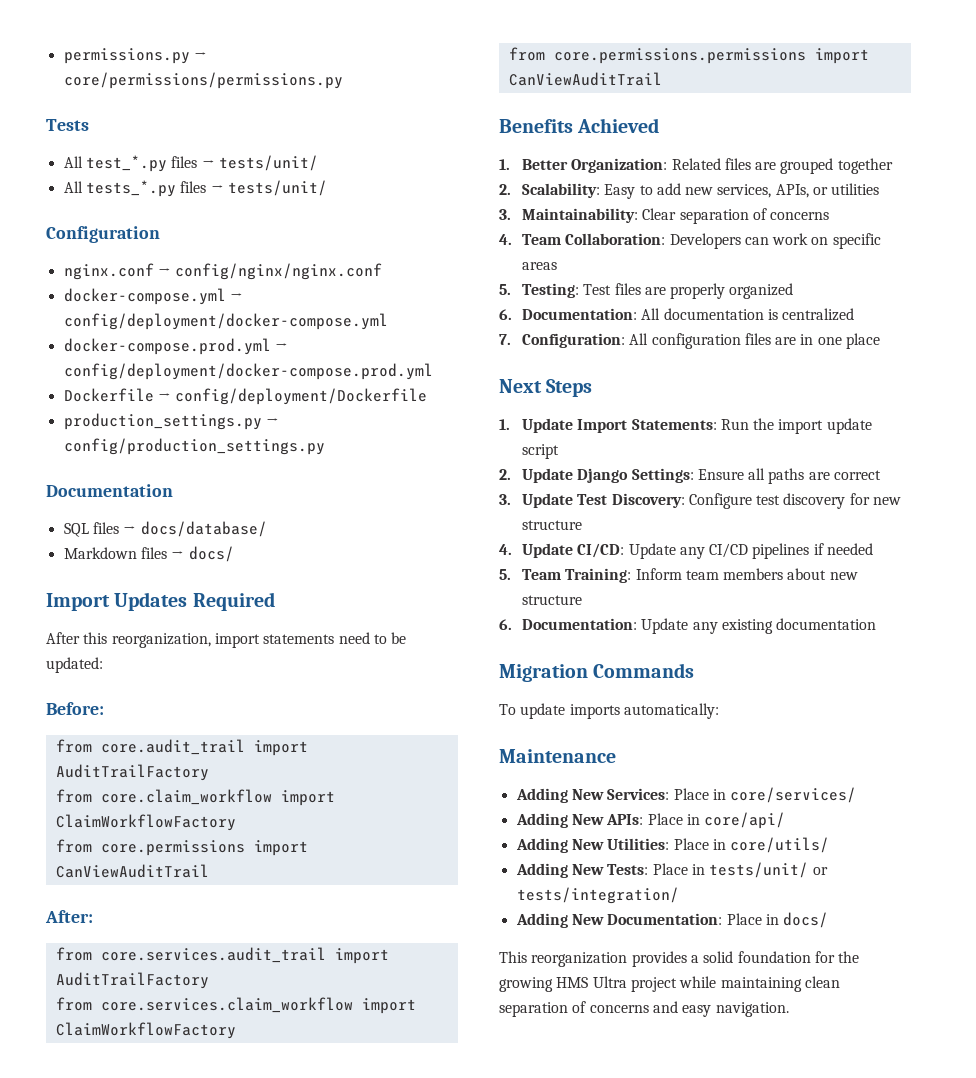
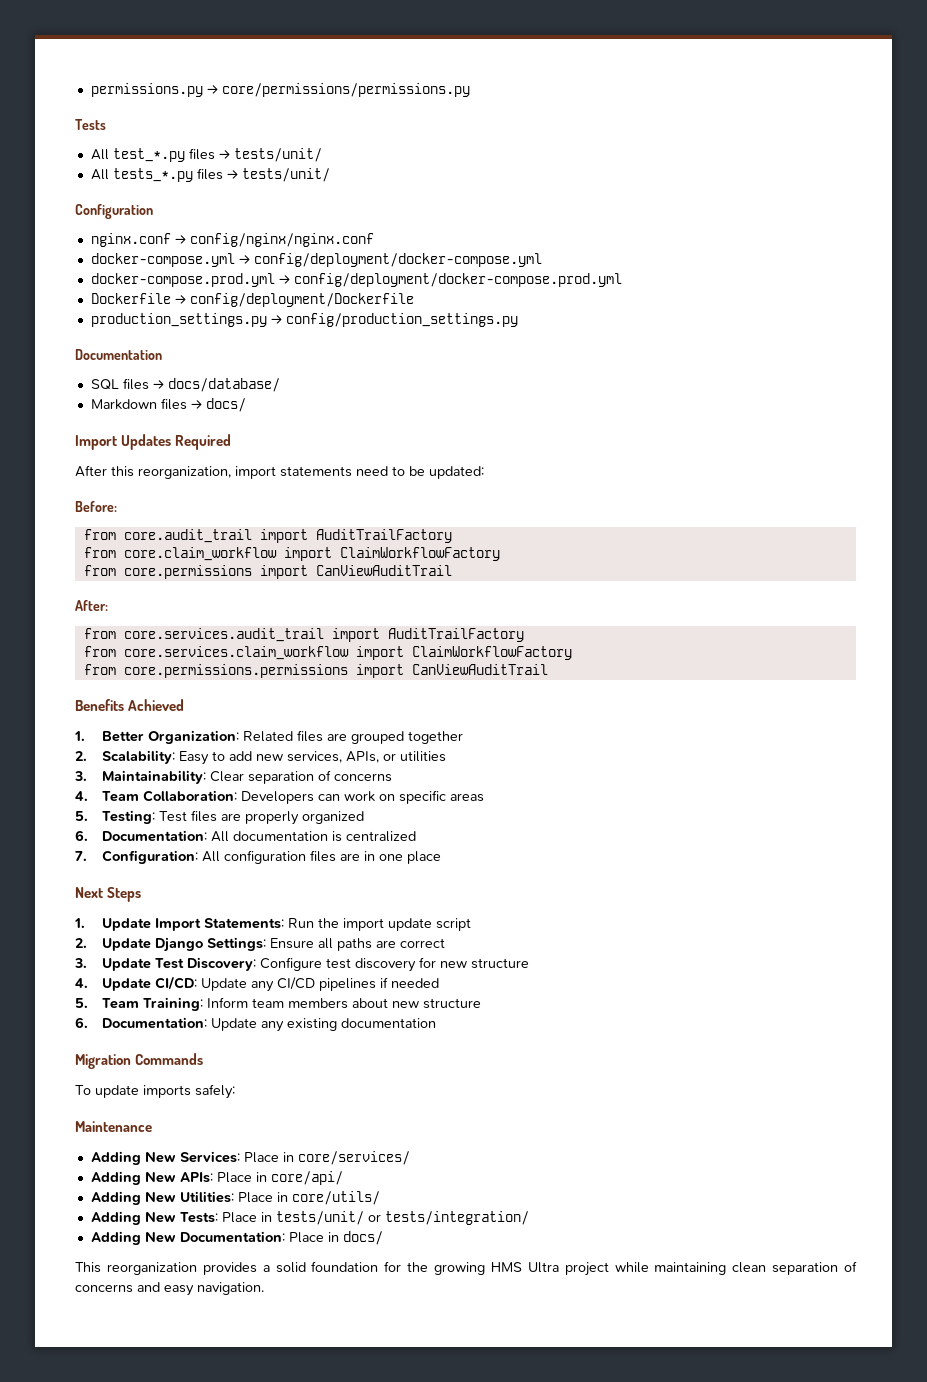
[623,703,719,719] automatically: -> [195,1084,235,1099] safely:

